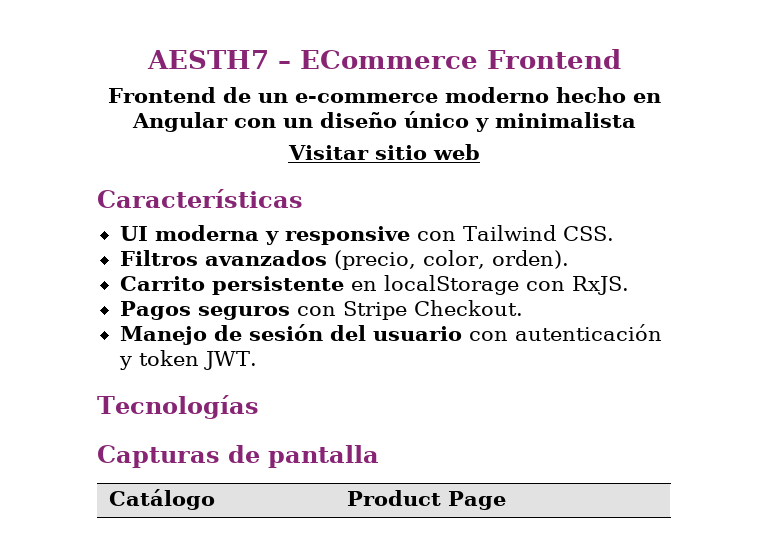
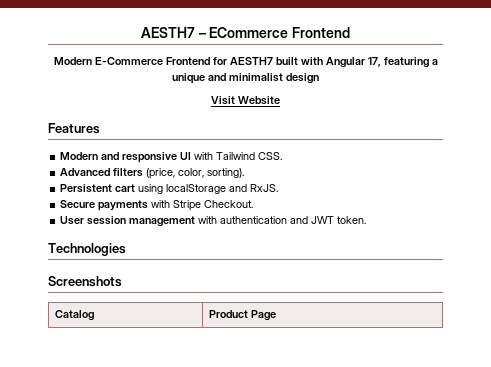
[107,87,661,103] [131,111,636,132] [287,144,480,160] [97,189,303,208] [119,225,614,245] [119,250,569,270] [119,275,629,295] [119,300,523,320] [119,324,662,345] [118,350,257,370] [97,395,259,419] [97,445,379,468] [109,489,216,510] Frontend de un e-commerce moderno hecho en Angular con un diseño único y minimalista // Visitar sitio web // Características // UI moderna y responsive con Tailwind CSS. // Filtros avanzados (precio, color, orden). // Carrito persistente en localStorage con RxJS. // Pagos seguros con Stripe Checkout. // Manejo de sesión del usuario con autenticación y token JWT. // Tecnologías // Capturas de pantalla // Catálogo -> [53,57,438,68] [172,73,319,84] [211,96,280,105] [48,123,100,134] [60,152,283,163] [60,168,245,179] [60,184,279,194] [60,200,254,211] [60,216,367,227] [48,243,126,256] [48,276,122,287] [54,310,94,321] Modern E-Commerce Frontend for AESTH7 built with Angular 17, featuring a unique and minimalist design // Visit Website // Features // Modern and responsive UI with Tailwind CSS. // Advanced filters (price, color, sorting). // Persistent cart using localStorage and RxJS. // Secure payments with Stripe Checkout. // User session management with authentication and JWT token. // Technologies // Screenshots // Catalog

